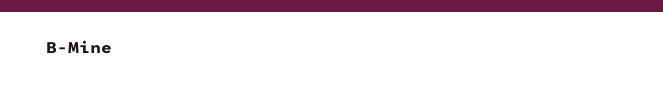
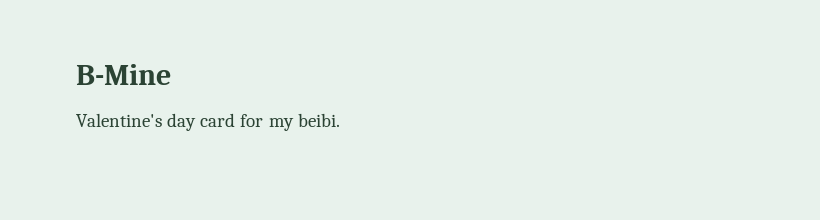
(112, 47) none -> [76,113,340,131] // Valentine's day card for my beibi.

